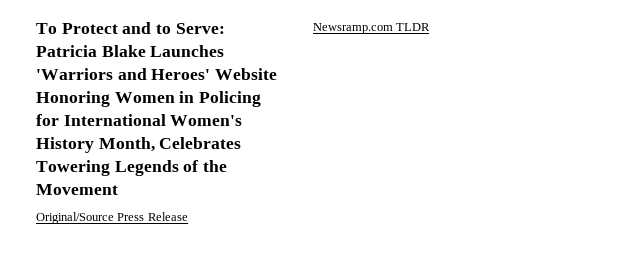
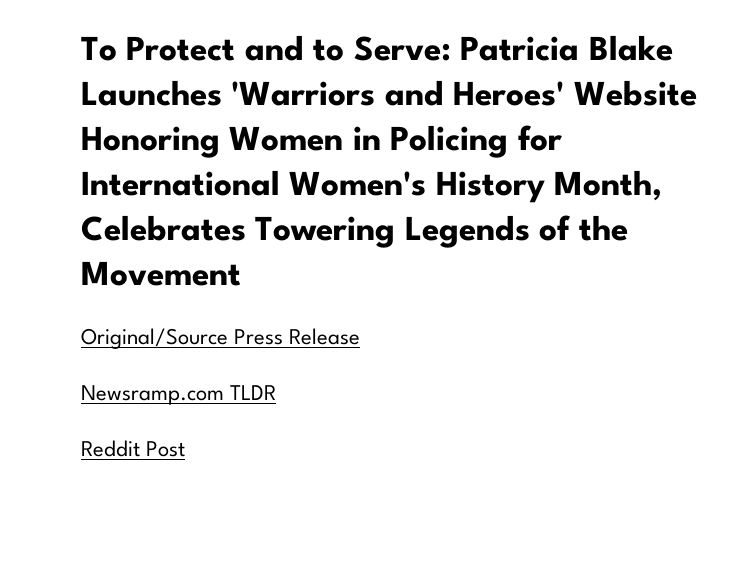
(431, 27) none -> [81,440,186,457] // Reddit Post

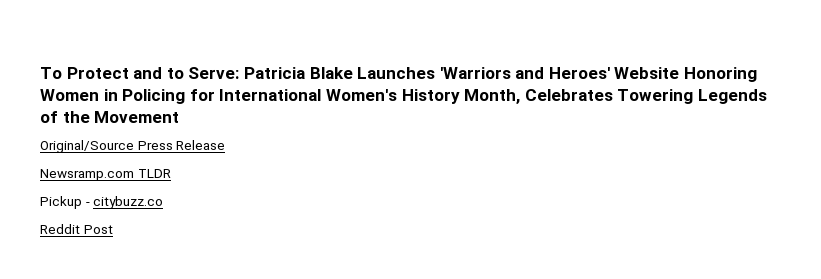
(277, 392) none -> [40,196,164,209] // Pickup - citybuzz.co

